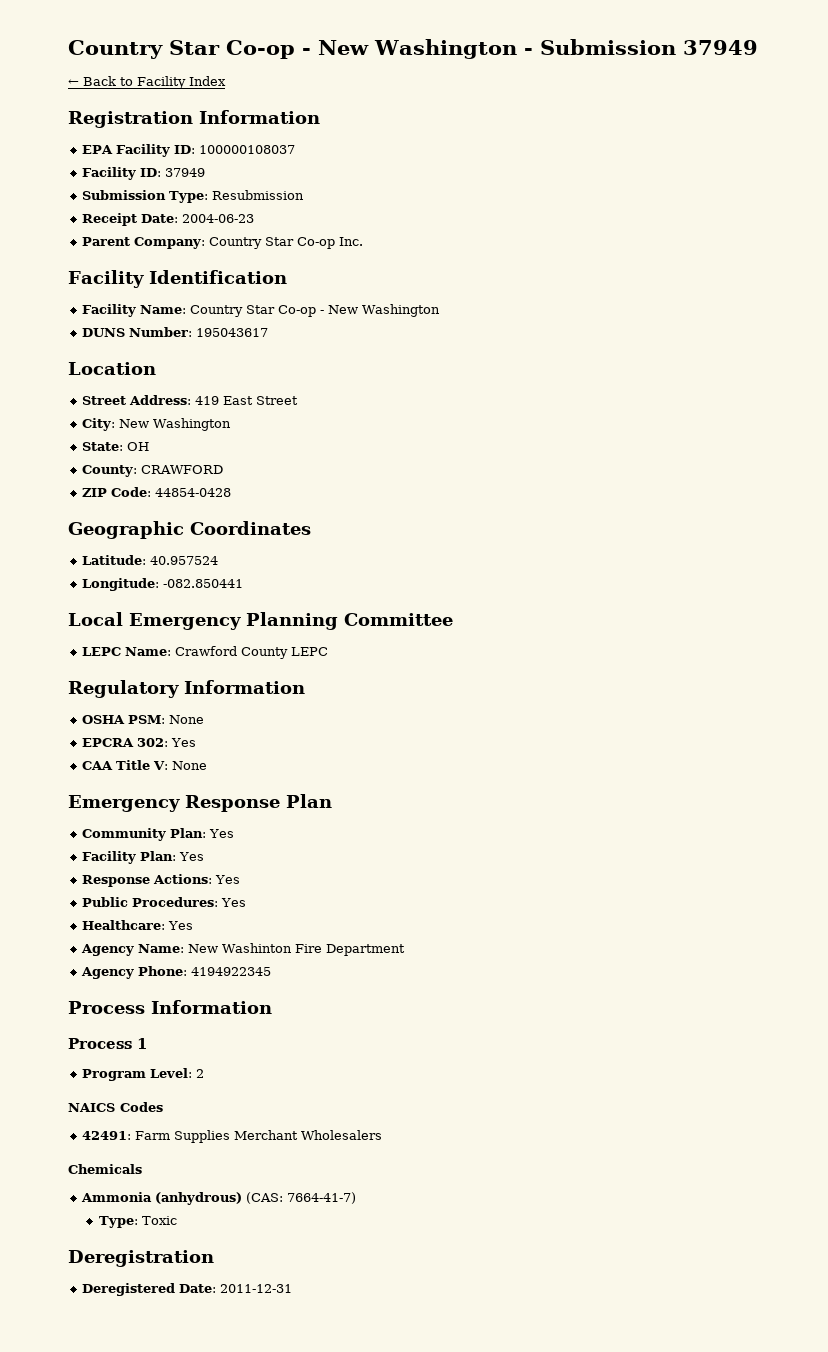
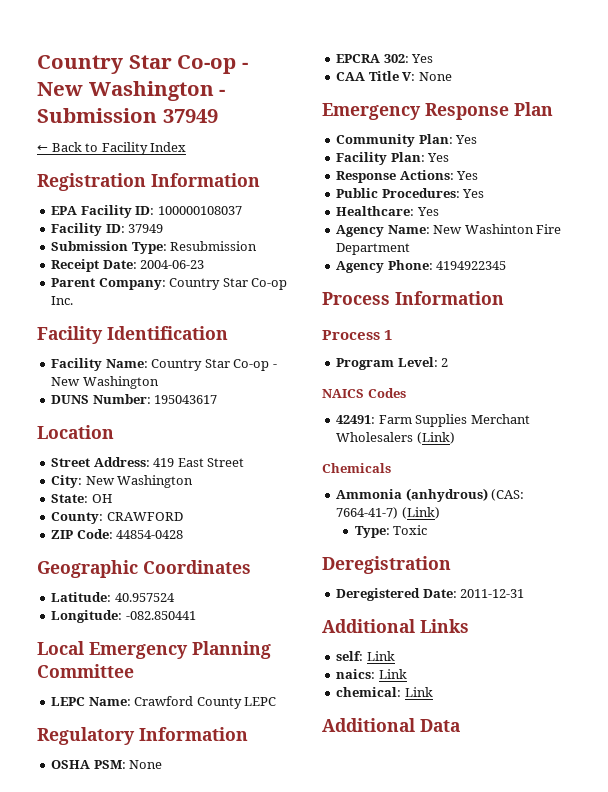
(383, 1135) none -> [416,432,455,444] (Link)
(357, 1198) none -> [401,507,440,519] (Link)
(293, 1288) none -> [322,619,469,633] [336,651,395,661] [336,669,407,679] [336,687,433,697] [322,718,460,732] // Additional Links // self: Link // naics: Link // chemical: Link // Additional Data

